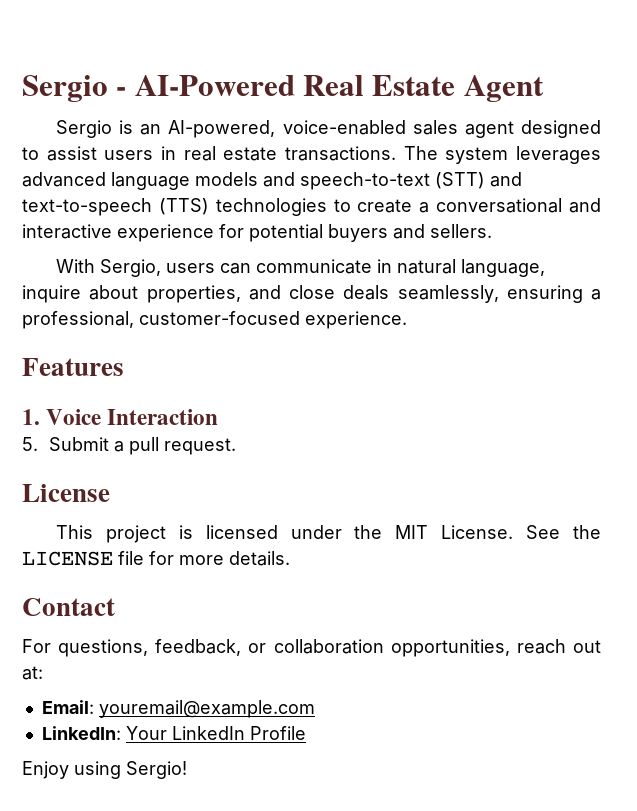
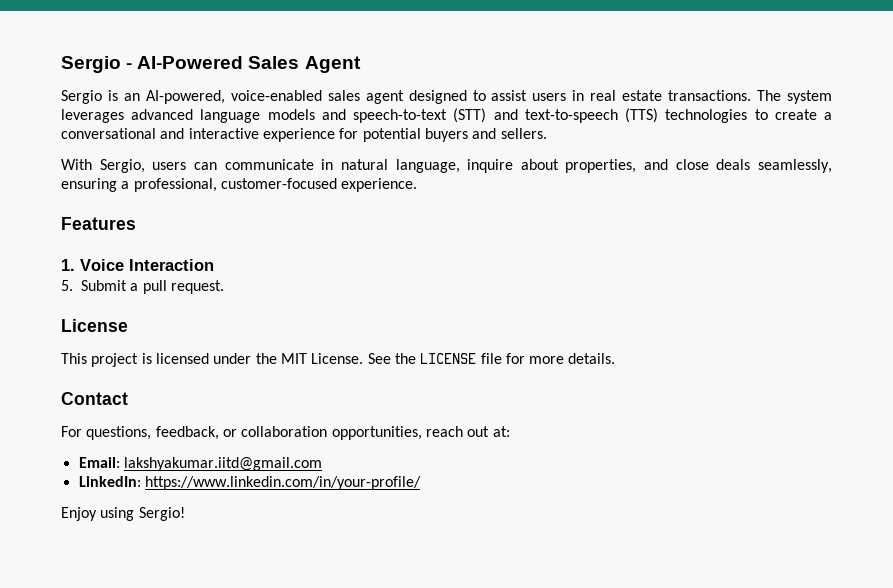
[303,75,456,96] Real Estate -> [248,56,300,69] Sales
[98,700,315,718] youremail@example.com -> [123,457,322,471] lakshyakumar.iitd@gmail.com
[125,726,306,740] Your LinkedIn Profile -> [144,476,421,490] https://www.linkedin.com/in/your-profile/

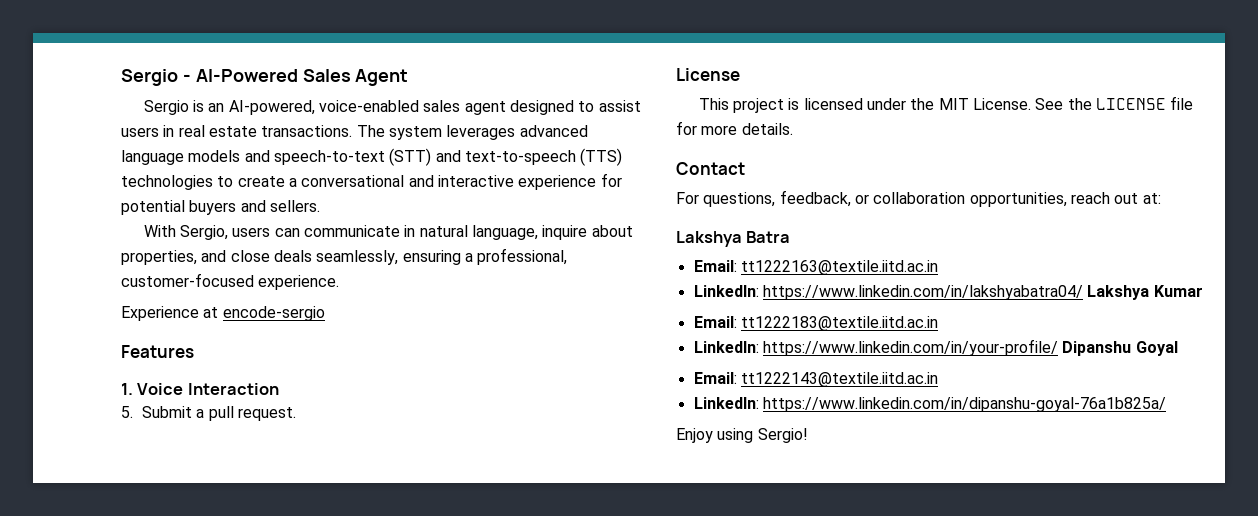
(418, 185) none -> [121,306,325,321] // Experience at encode-sergio
[78,457,322,471] [78,476,421,490] // Email: lakshyakumar.iitd@gmail.com // LinkedIn: https://www.linkedin.com/in/your-profile/ -> [676,231,791,247] [693,260,938,275] [693,285,1203,300] [693,316,938,331] [693,339,1178,356] [693,372,938,387] [693,397,1166,412] // Lakshya Batra // Email: tt1222163@textile.iitd.ac.in // LinkedIn: https://www.linkedin.com/in/lakshyabatra04/ Lakshya Kumar // Email: tt1222183@textile.iitd.ac.in // LinkedIn: https://www.linkedin.com/in/your-profile/ Dipanshu Goyal // Email: tt1222143@textile.iitd.ac.in // LinkedIn: https://www.linkedin.com/in/dipanshu-goyal-76a1b825a/

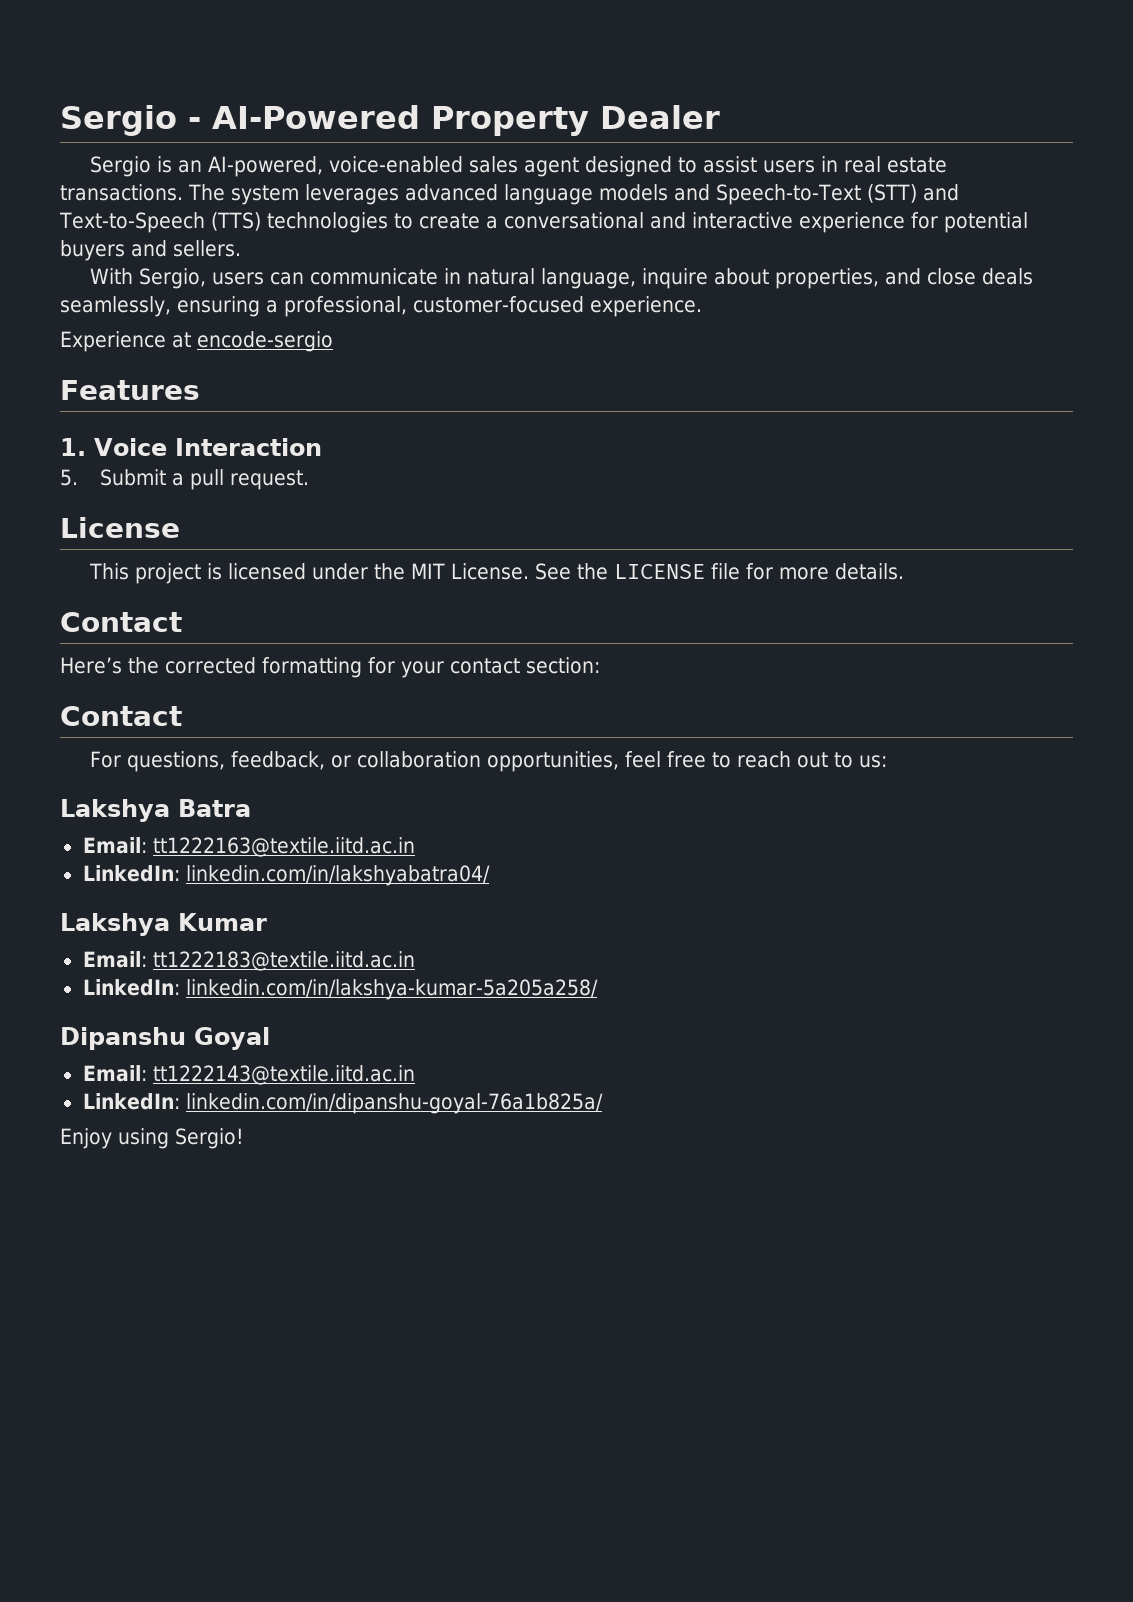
[302,69,409,86] Sales Agent -> [431,105,720,136] Property Dealer
[273,150,385,165] speech-to-text -> [716,184,861,205] Speech-to-Text
[464,150,576,165] text-to-speech -> [59,212,205,233] Text-to-Speech
(745, 168) none -> [60,657,600,678] [60,706,182,726] // Here’s the corrected formatting for your contact section: // Contact
[1070,192,1161,204] reach out at: -> [624,751,887,768] feel free to reach out to us:
[762,285,1083,300] https://www.linkedin.com/in/lakshyabatra04/ -> [185,865,490,886] linkedin.com/in/lakshyabatra04/ //
[762,339,1058,356] https://www.linkedin.com/in/your-profile/ -> [185,979,598,1000] linkedin.com/in/lakshya-kumar-5a205a258/ //
[762,397,1166,412] https://www.linkedin.com/in/dipanshu-goyal-76a1b825a/ -> [185,1093,603,1114] linkedin.com/in/dipanshu-goyal-76a1b825a/

